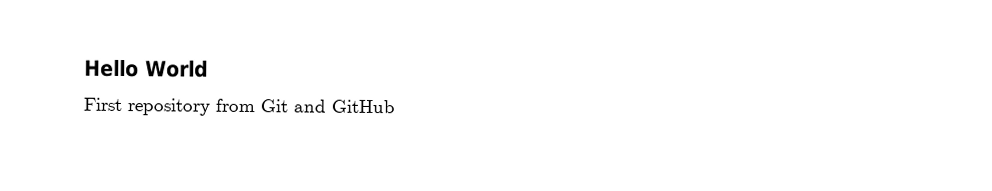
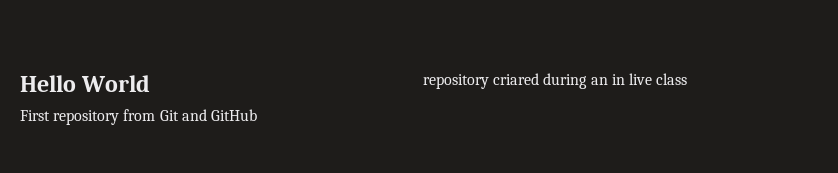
(395, 106) none -> [423,73,688,89] // repository criared during an in live class

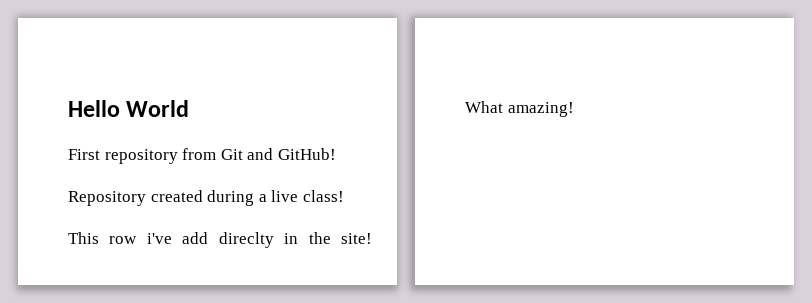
[210,109,257,121] [423,73,688,89] GitHub // repository criared during an in live class -> [277,148,336,160] [68,190,344,206] [68,232,372,248] [465,101,574,117] GitHub! // Repository created during a live class! // This row i've add direclty in the site! What amazing!

